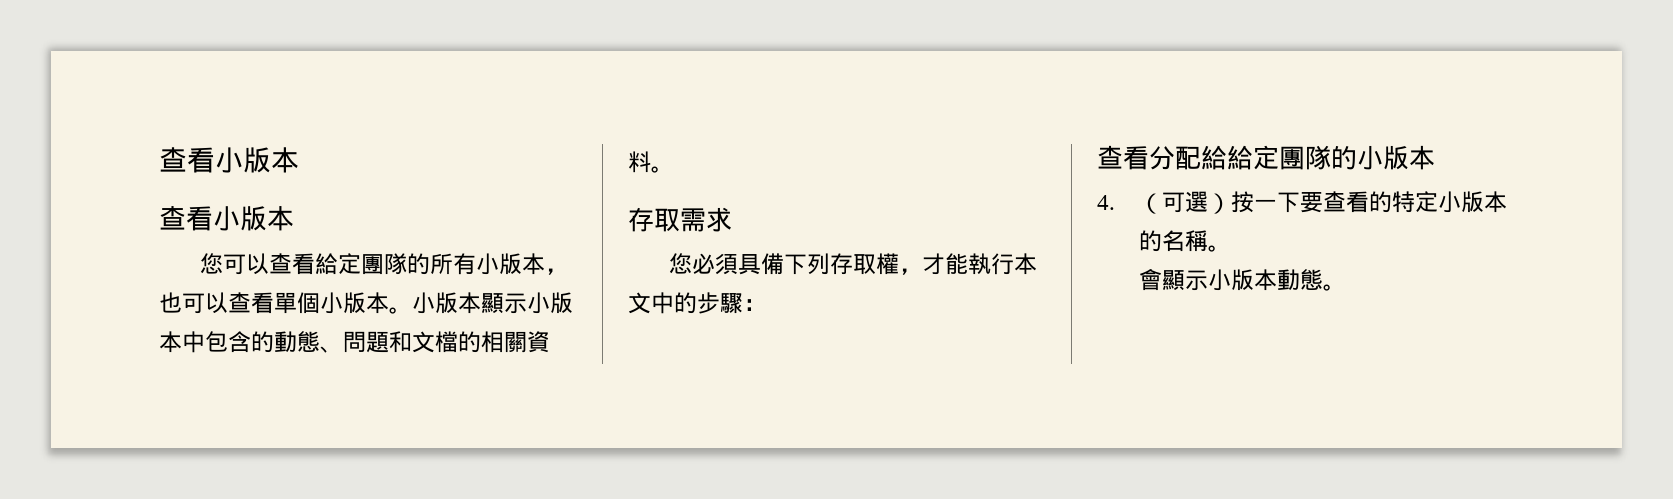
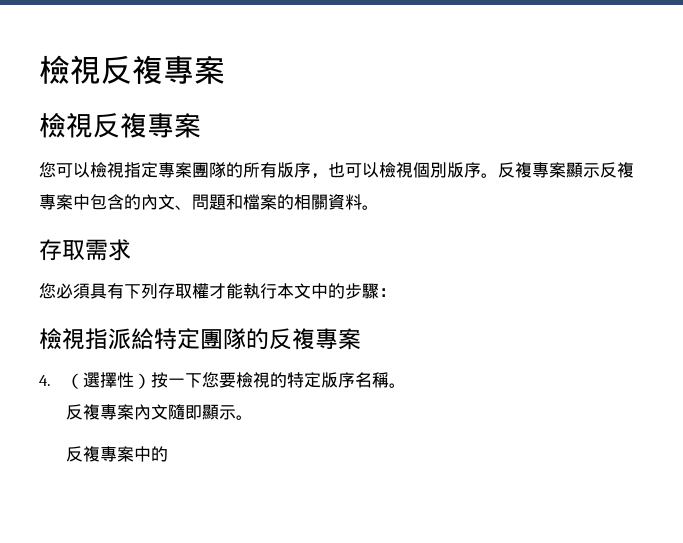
[159,147,299,173] [159,206,294,231] 查看小版本 // 查看小版本 -> [39,55,225,84] [39,112,201,138] 檢視反複專案 // 檢視反複專案
[269,253,362,275] 查看給定 -> [90,162,192,178] 檢視指定專案
[476,253,546,275] 小版本 -> [277,162,311,178] 版序
[228,292,573,314] [159,331,182,353] 查看單個小版本。小版本顯示小版本 -> [379,162,634,178] [39,194,73,210] 檢視個別版序。反複專案顯示反複專案
[274,331,320,353] 動態 -> [141,194,175,210] 內文
[412,331,458,353] 文檔 -> [243,194,277,210] 檔案
[761,253,785,275] 備 -> [107,283,124,299] 有
[899,268,923,275] ， -> (209, 291) none
[1097,145,1435,170] 查看分配給給定團隊的小版本 -> [39,328,361,350] 檢視指派給特定團隊的反複專案
[1161,191,1208,213] 可選 -> [83,372,135,388] 選擇性
[1299,191,1507,213] [1138,230,1231,252] [1138,269,1346,291] 要查看的特定小版本的名稱。 // 會顯示小版本動態。 -> [202,372,407,388] [66,404,254,420] [66,446,169,462] 您要檢視的特定版序名稱。 // 反複專案內文隨即顯示。 // 反複專案中的

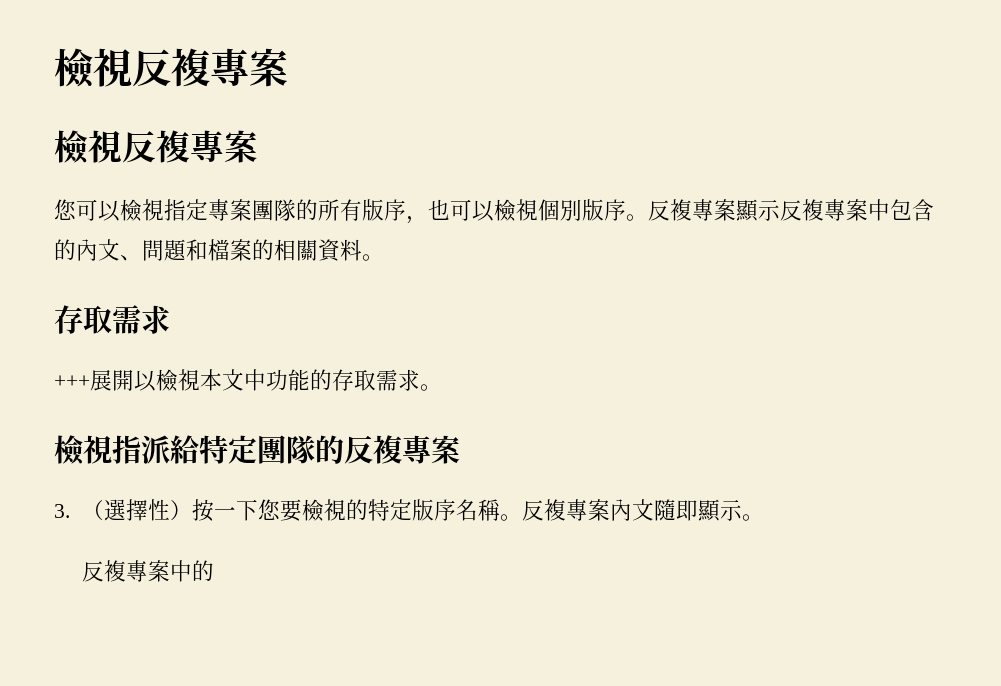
[39,283,396,299] 您必須具有下列存取權才能執行本文中的步驟： -> [54,369,442,392] +++展開以檢視本文中功能的存取需求。
[39,375,51,386] 4. -> [54,504,70,518] 3.
(407, 385) // -> (523, 517) none

